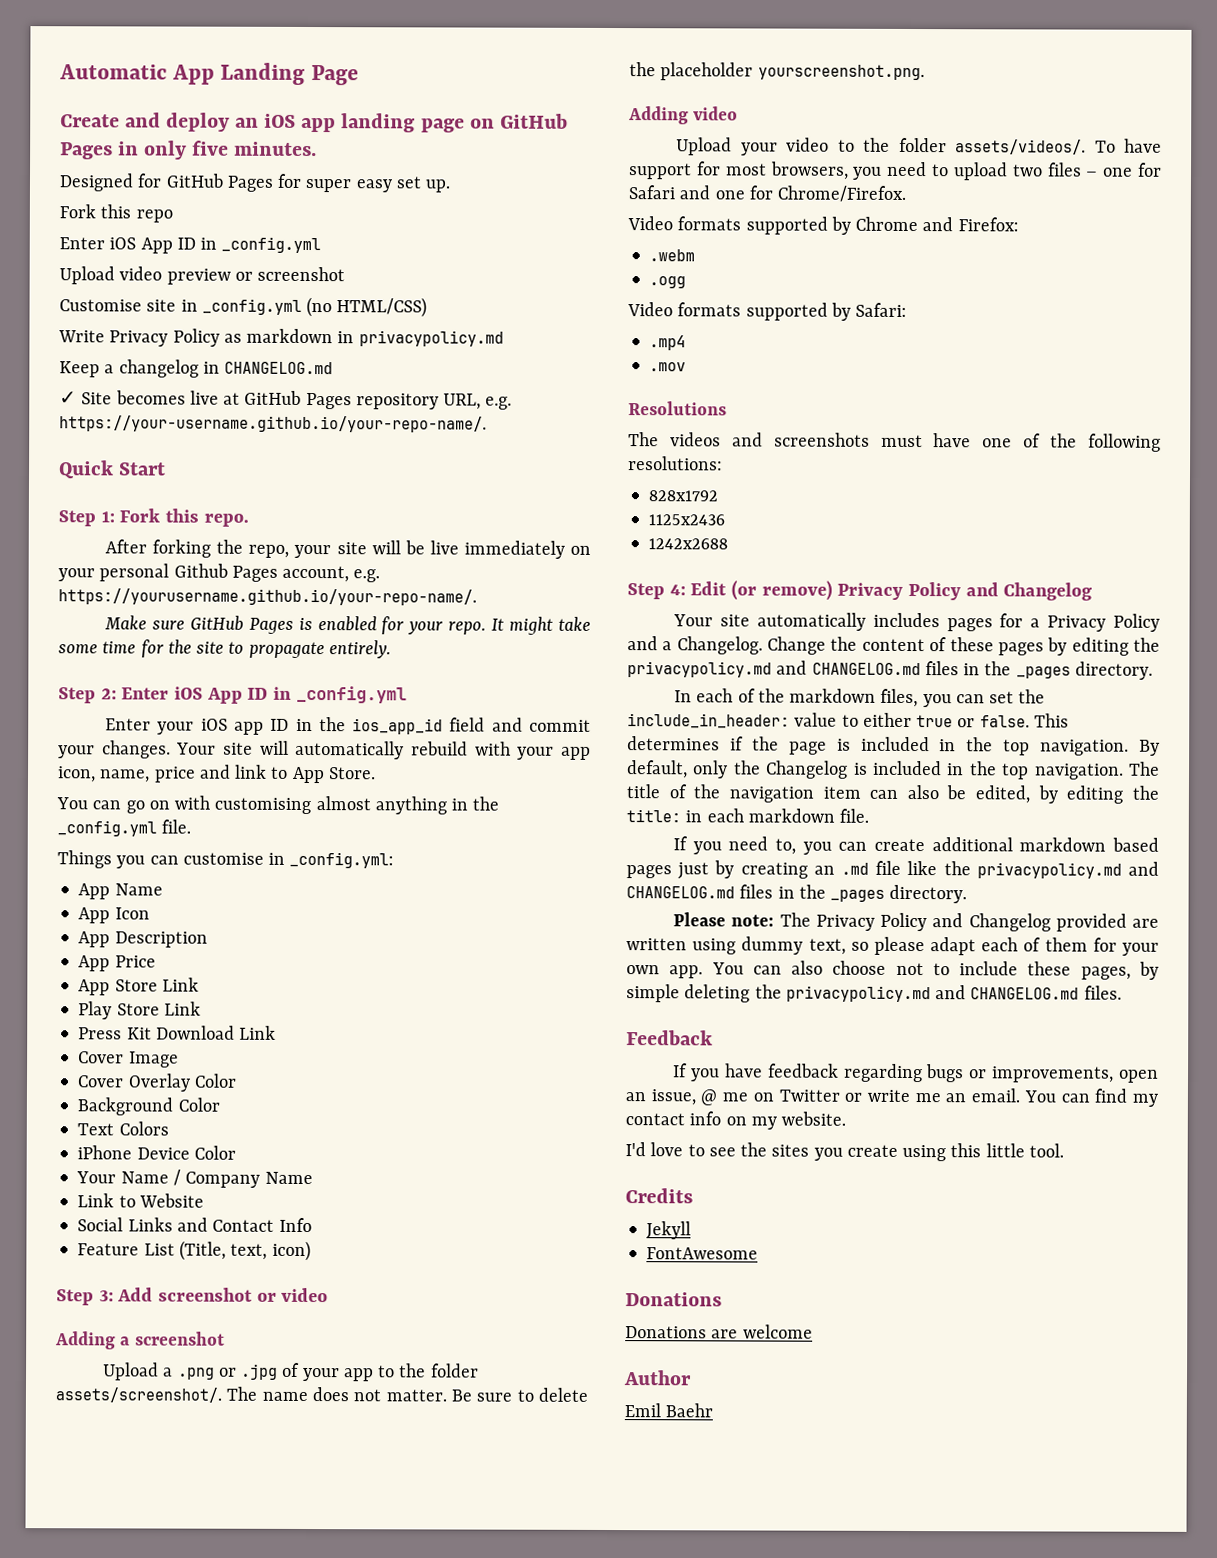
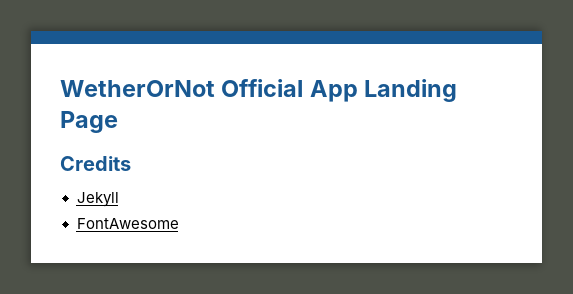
[59,64,167,80] Automatic -> [60,79,304,97] WetherOrNot Official
[60,112,568,133] [60,140,318,160] [59,173,451,193] [59,204,173,223] [59,236,322,254] [59,266,346,285] [59,296,428,318] [58,328,504,347] [59,359,334,378] [59,390,513,410] [59,415,487,433] [58,460,167,480] [58,508,249,527] [105,539,591,559] [58,563,381,583] [58,588,477,606] [104,615,591,635] [58,639,391,659] [58,685,407,704] [105,717,591,735] [58,740,591,760] [57,764,376,784] [56,795,500,815] [57,819,192,837] [57,850,395,869] [78,883,163,900] [78,907,150,924] [78,931,208,948] [78,955,156,972] [78,977,199,996] [78,1001,201,1020] [78,1025,277,1040] [78,1051,179,1068] [77,1073,237,1092] [77,1097,220,1116] [77,1121,169,1136] [77,1145,236,1160] [76,1169,313,1188] [77,1193,204,1208] [77,1217,312,1233] [77,1240,311,1262] [56,1287,329,1306] [55,1331,225,1350] [103,1362,479,1382] [55,1386,588,1403] [629,62,925,81] [628,106,739,125] [676,137,1162,156] [628,161,1162,181] [628,185,907,202] [627,216,1019,235] [649,249,696,262] [649,276,687,289] [627,302,908,321] [649,335,687,351] [649,362,687,372] [628,401,727,416] [628,432,1161,452] [628,456,723,471] [648,490,719,502] [648,514,726,526] [648,538,729,550] [627,580,1093,601] [673,612,1160,632] [627,636,1160,656] [627,660,1153,680] [674,688,1046,708] [627,712,1069,729] [627,736,1160,756] [627,760,1160,780] [626,784,1159,804] [626,808,870,823] [673,836,1159,855] [626,860,1159,880] [626,884,968,904] [673,912,1159,932] [626,936,1159,956] [626,960,1159,980] [626,984,1122,1003] [626,1030,713,1046] [673,1063,1159,1083] [625,1088,1158,1107] [625,1111,847,1130] [625,1142,1064,1162] [625,1188,693,1204] [646,1221,692,1240] [646,1247,759,1260] [625,1292,722,1307] [625,1324,813,1339] [623,1370,692,1386] [624,1403,714,1418] Create and deploy an iOS app landing page on GitHub Pages in only five minutes. // Designed for GitHub Pages for super easy set up. // Fork this repo // Enter iOS App ID in _config.yml // Upload video preview or screenshot // Customise site in _config.yml (no HTML/CSS) // Write Privacy Policy as markdown in privacypolicy.md // Keep a changelog in CHANGELOG.md // ✓ Site becomes live at GitHub Pages repository URL, e.g. https://your-username.github.io/your-repo-name/. // Quick Start // Step 1: Fork this repo. // After forking the repo, your site will be live immediately on your personal Github Pages account, e.g. https://yourusername.github.io/your-repo-name/. // Make sure GitHub Pages is enabled for your repo. It might take some time for the site to propagate entirely. // Step 2: Enter iOS App ID in _config.yml // Enter your iOS app ID in the ios_app_id field and commit your changes. Your site will automatically rebuild with your app icon, name, price and link to App Store. // You can go on with customising almost anything in the _config.yml file. // Things you can customise in _config.yml: // App Name // App Icon // App Description // App Price // App Store Link // Play Store Link // Press Kit Download Link // Cover Image // Cover Overlay Color // Background Color // Text Colors // iPhone Device Color // Your Name / Company Name // Link to Website // Social Links and Contact Info // Feature List (Title, text, icon) // Step 3: Add screenshot or video // Adding a screenshot // Upload a .png or .jpg of your app to the folder assets/screenshot/. The name does not matter. Be sure to delete the placeholder yourscreenshot.png. // Adding video // Upload your video to the folder assets/videos/. To have support for most browsers, you need to upload two files – one for Safari and one for Chrome/Firefox. // Video formats supported by Chrome and Firefox: // .webm // .ogg // Video formats supported by Safari: // .mp4 // .mov // Resolutions // The videos and screenshots must have one of the following resolutions: // 828x1792 // 1125x2436 // 1242x2688 // Step 4: Edit (or remove) Privacy Policy and Changelog // Your site automatically includes pages for a Privacy Policy and a Changelog. Change the content of these pages by editing the privacypolicy.md and CHANGELOG.md files in the _pages directory. // In each of the markdown files, you can set the include_in_header: value to either true or false. This determines if the page is included in the top navigation. By default, only the Changelog is included in the top navigation. The title of the navigation item can also be edited, by editing the title: in each markdown file. // If you need to, you can create additional markdown based pages just by creating an .md file like the privacypolicy.md and CHANGELOG.md files in the _pages directory. // Please note: The Privacy Policy and Changelog provided are written using dummy text, so please adapt each of them for your own app. You can also choose not to include these pages, by simple deleting the privacypolicy.md and CHANGELOG.md files. // Feedback // If you have feedback regarding bugs or improvements, open an issue, @ me on Twitter or write me an email. You can find my contact info on my website. // I'd love to see the sites you create using this little tool. // Credits // Jekyll // FontAwesome // Donations // Donations are welcome // Author // Emil Baehr -> [60,156,131,171] [76,192,119,207] [76,218,179,229] Credits // Jekyll // FontAwesome

